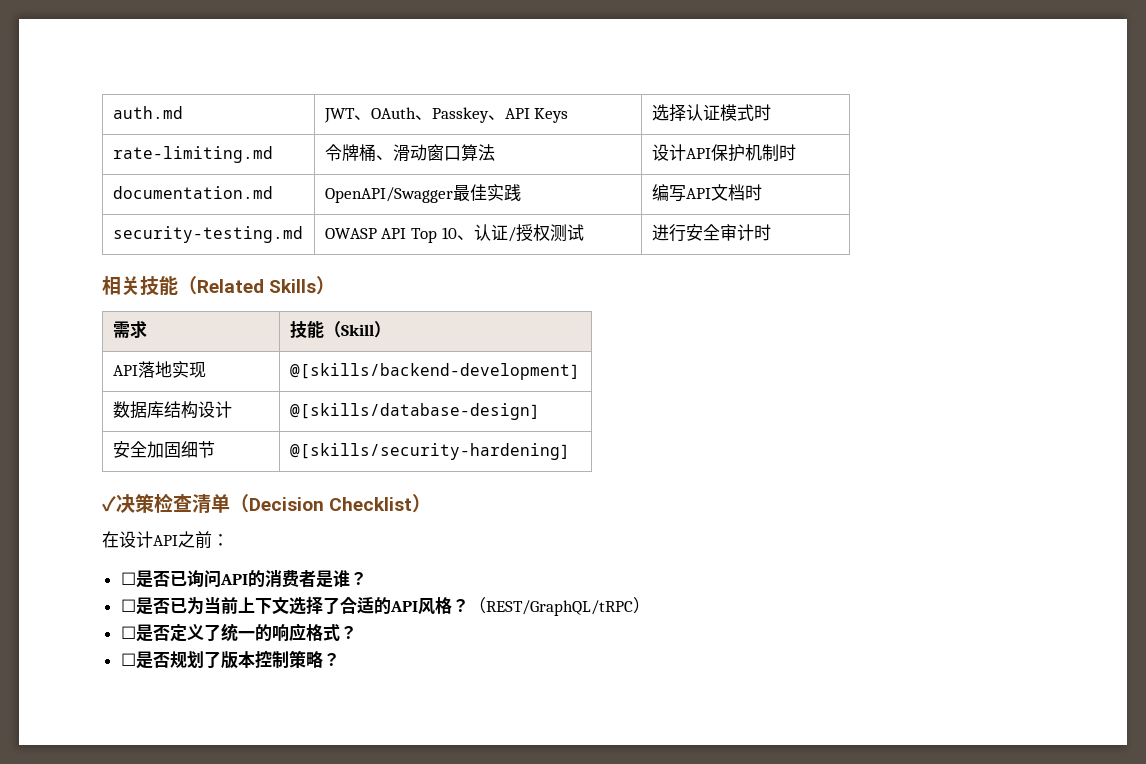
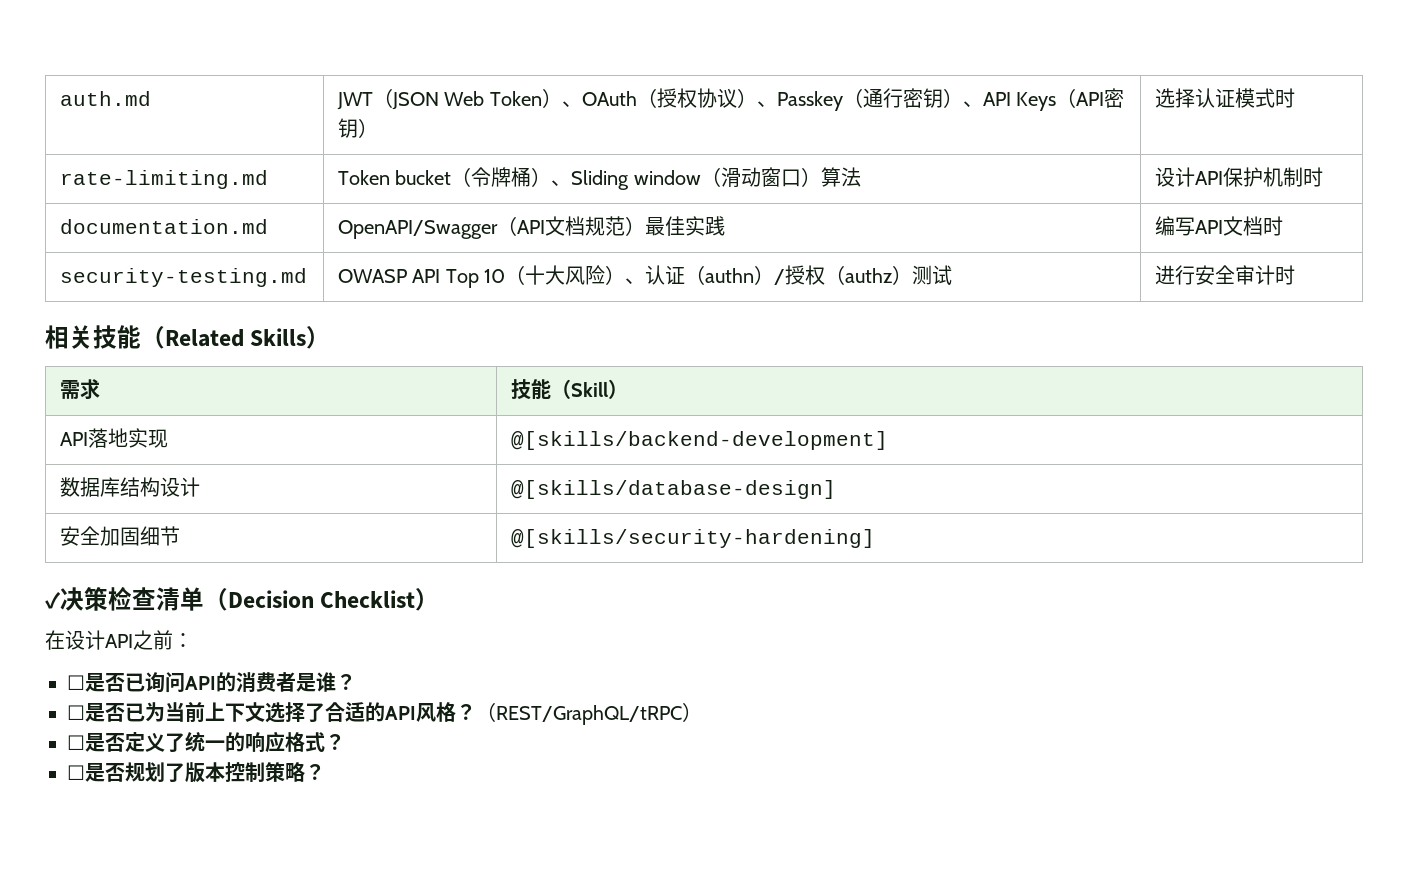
[353,107,489,123] 、OAuth、Passkey -> [373,88,963,111] （JSON Web Token）、OAuth（授权协议）、Passkey（通行密钥）
(569, 115) none -> [1056,88,1125,108] [338,118,379,138] （API密钥）
[324,144,393,161] 令牌桶、 -> [338,167,721,190] Token bucket（令牌桶）、Sliding window（
(461, 153) none -> [800,167,821,187] ）
(453, 195) none -> [497,216,646,236] （API文档规范）
[456,224,550,242] 、认证/授权 -> [505,265,913,285] （十大风险）、认证（authn）/授权（authz）

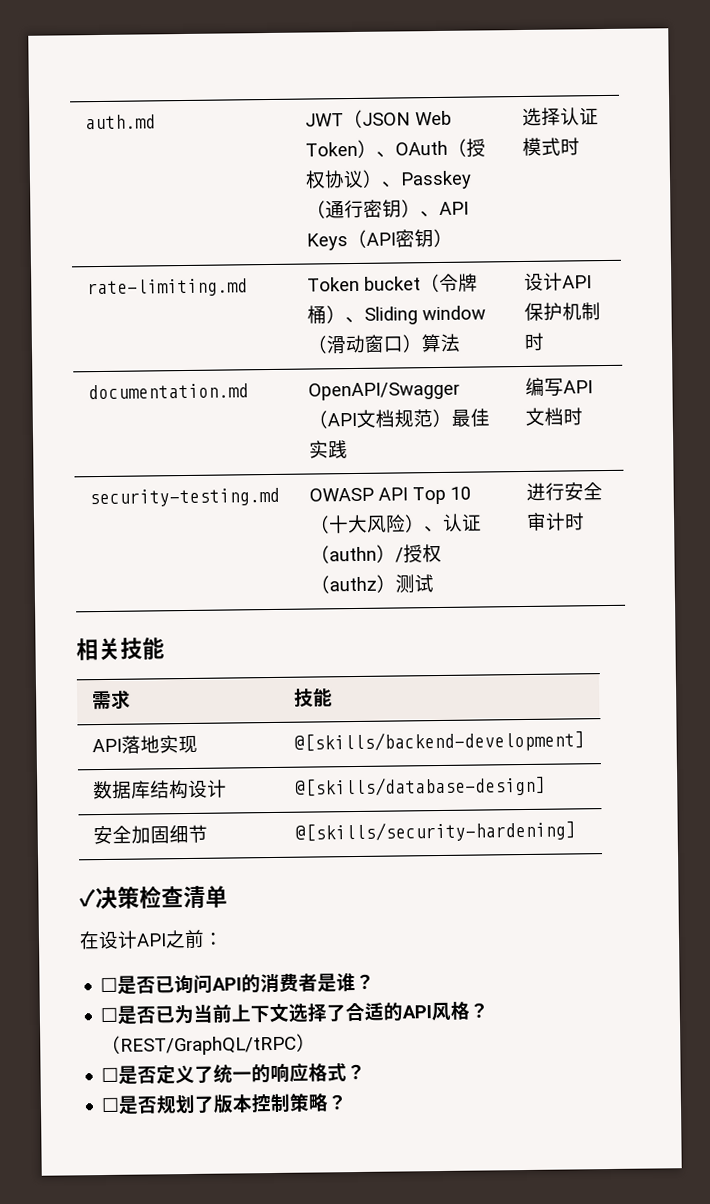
[141,326,331,349] （Related Skills） -> (165, 648) none
[551,379,629,399] （Skill） -> (333, 697) none
[204,588,440,611] （Decision Checklist） -> (228, 896) none

